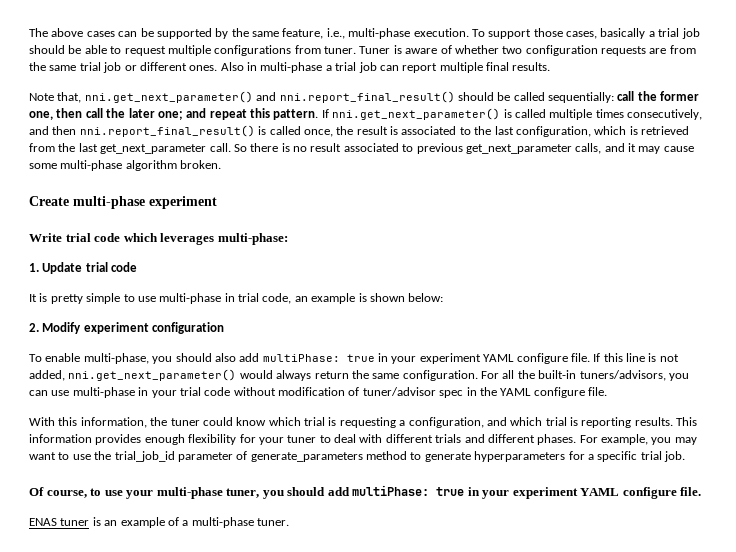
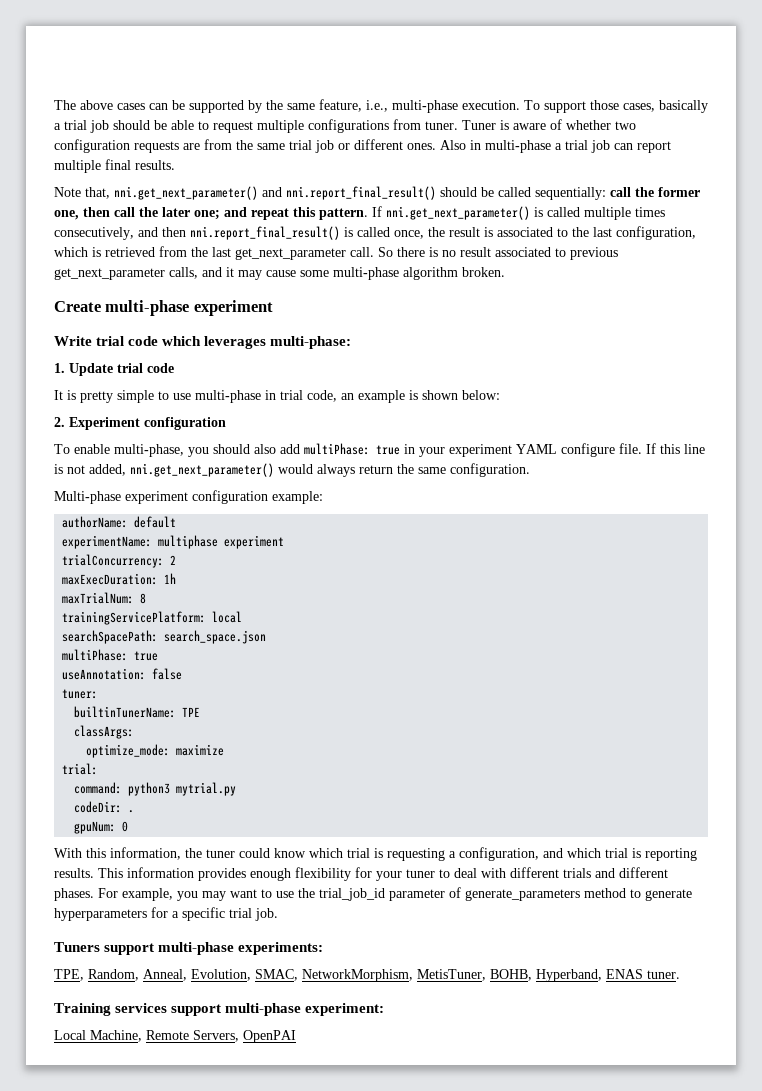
[42,322,149,334] Modify experiment -> [69,417,140,430] Experiment
[481,370,689,381] [29,387,607,398] For all the built-in tuners/advisors, you can use multi-phase in your trial code without modification of tuner/advisor spec in the YAML configure file. -> [54,490,323,504] [62,516,177,528] [62,535,285,549] [62,554,177,568] [62,573,177,585] [62,592,147,604] [62,611,243,625] [62,630,267,644] [62,649,159,661] [62,668,183,680] [62,689,99,699] [74,706,201,718] [74,725,135,739] [86,744,225,758] [62,763,99,775] [74,782,237,796] [74,801,135,813] [74,821,129,834] // Multi-phase experiment configuration example: // authorName: default // experimentName: multiphase experiment // trialConcurrency: 2 // maxExecDuration: 1h // maxTrialNum: 8 // trainingServicePlatform: local // searchSpacePath: search_space.json // multiPhase: true // useAnnotation: false // tuner: // builtinTunerName: TPE // classArgs: // optimize_mode: maximize // trial: // command: python3 mytrial.py // codeDir: . // gpuNum: 0
[29,485,702,499] [29,517,289,528] Of course, to use your multi-phase tuner, you should add multiPhase: true in your experiment YAML configure file. // ENAS tuner is an example of a multi-phase tuner. -> [54,942,324,955] [54,969,680,982] [54,1003,385,1016] [54,1030,296,1043] Tuners support multi-phase experiments: // TPE, Random, Anneal, Evolution, SMAC, NetworkMorphism, MetisTuner, BOHB, Hyperband, ENAS tuner. // Training services support multi-phase experiment: // Local Machine, Remote Servers, OpenPAI

